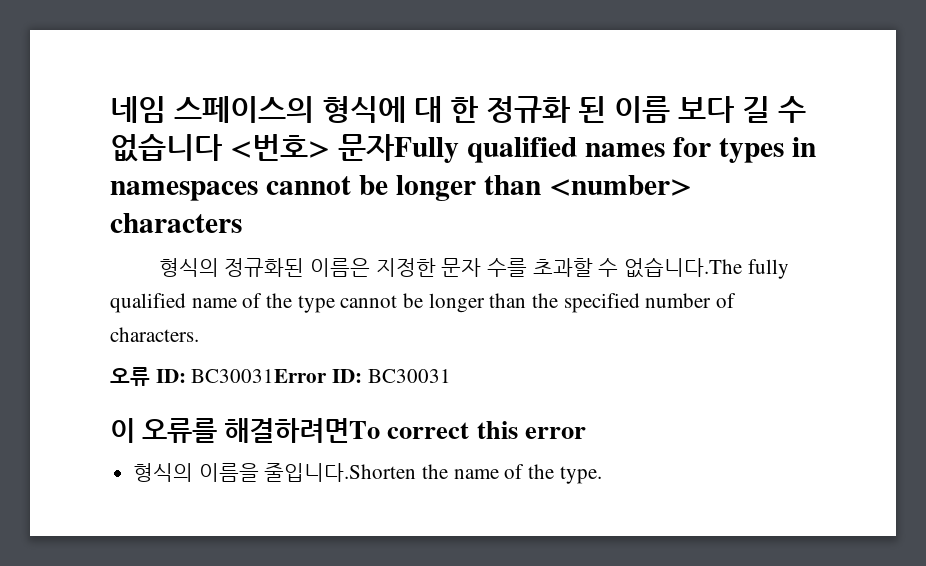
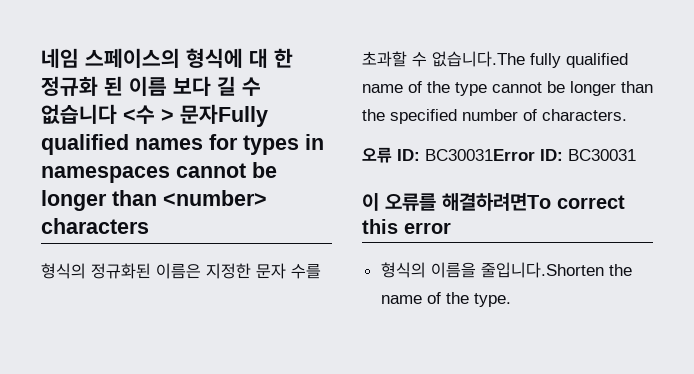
[229,134,330,161] <번호> -> [123,105,174,124] <수 >

